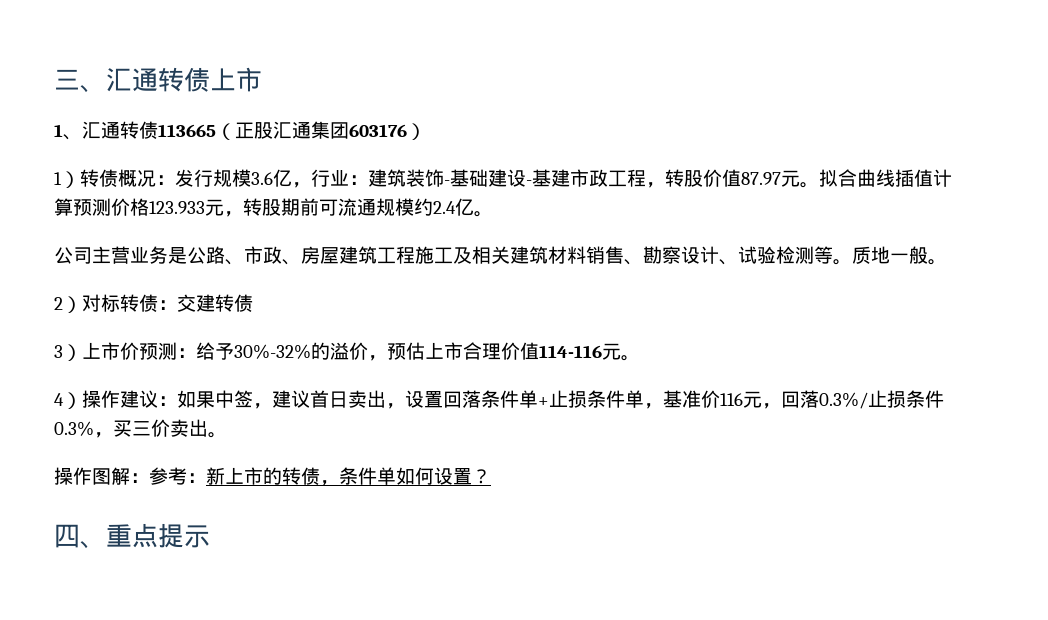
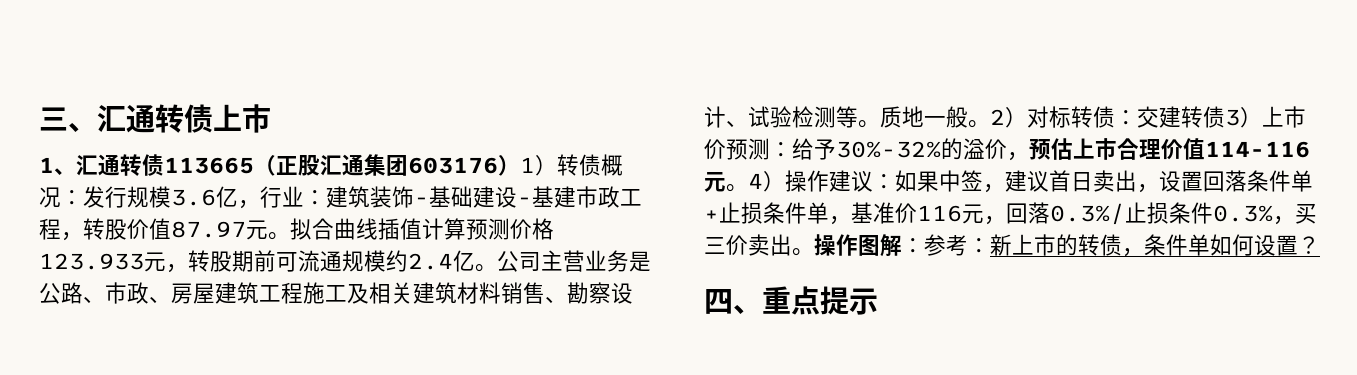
(426, 131) // -> (520, 165) none
(493, 214) // -> (497, 268) none
(947, 262) // -> (990, 124) none
(253, 303) // -> (1225, 117) none
(640, 358) // -> (748, 188) none
(227, 435) // -> (814, 252) none

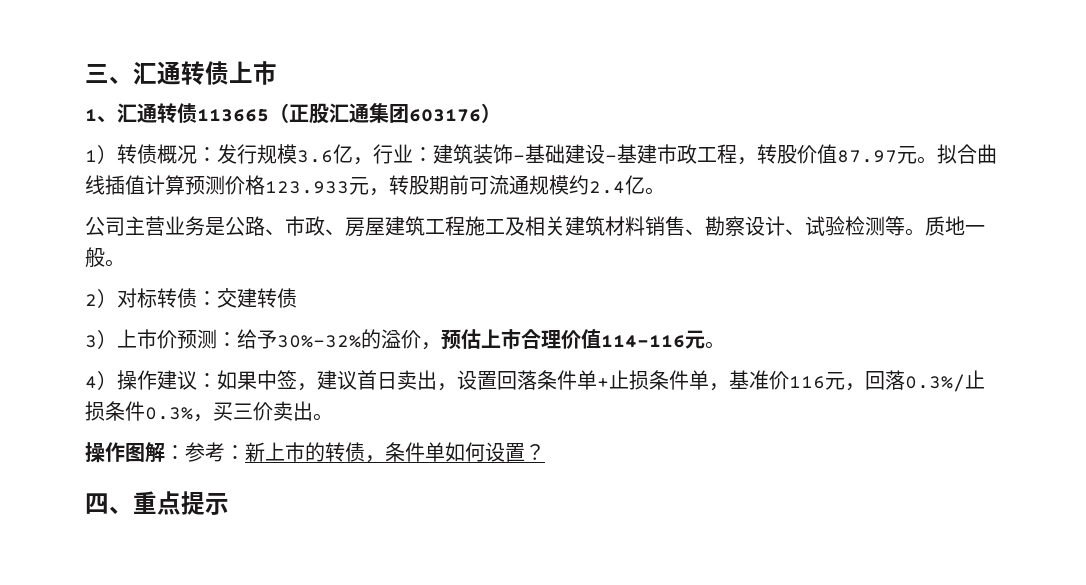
(520, 165) none -> (501, 113) //
(497, 268) none -> (665, 191) //
(990, 124) none -> (125, 263) //
(1225, 117) none -> (297, 298) //
(748, 188) none -> (725, 345) //
(814, 252) none -> (333, 417) //

